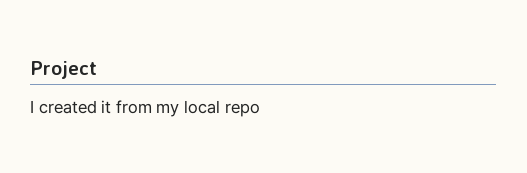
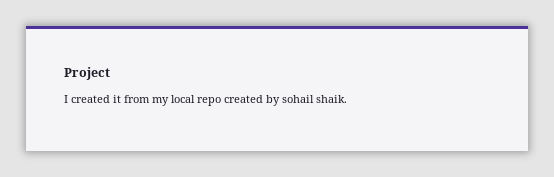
(260, 110) none -> [224,95,347,106] created by sohail shaik.

